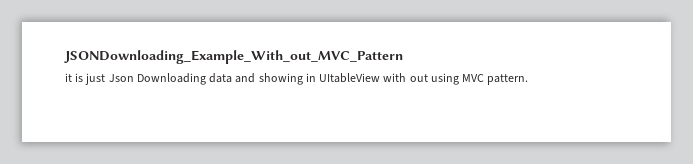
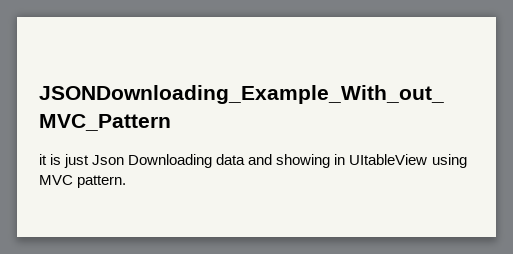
[383,73,428,82] with out -> (428, 159) none

